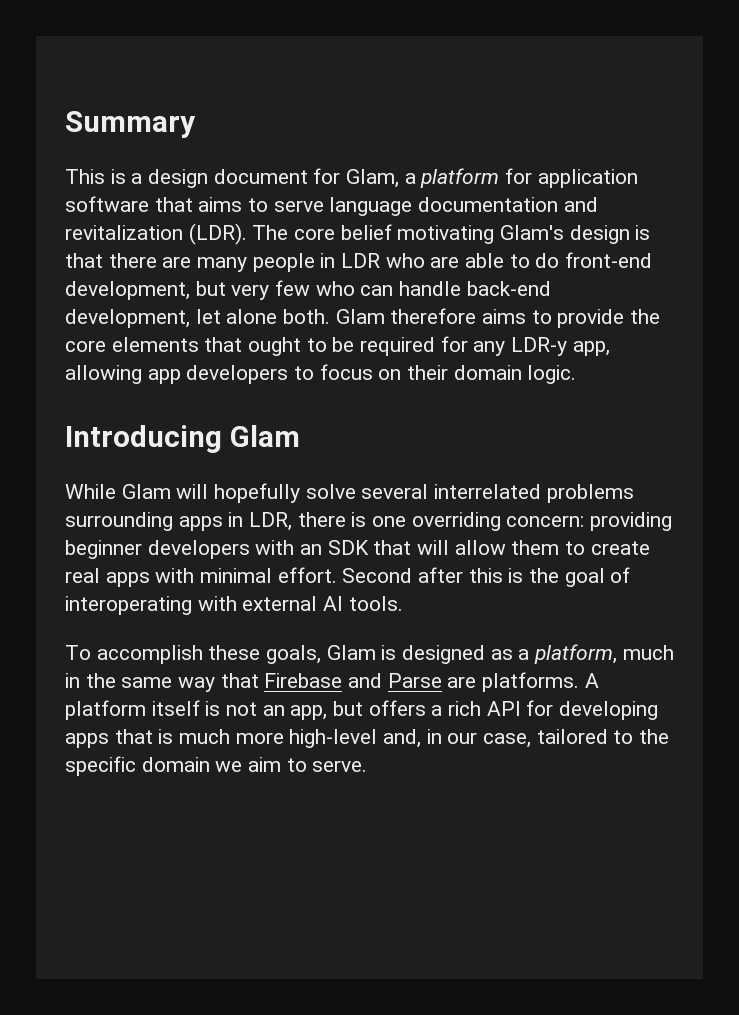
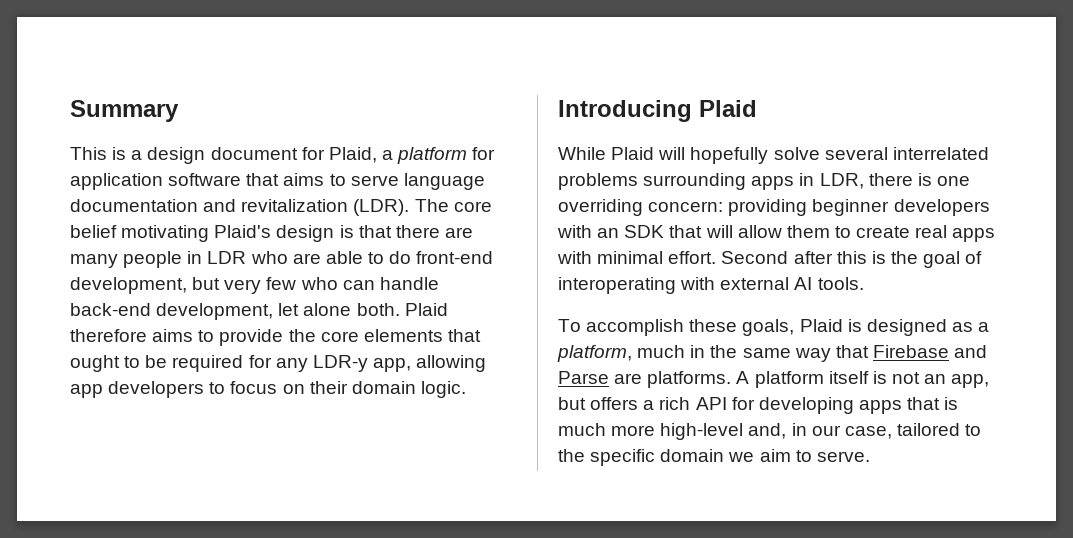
[346,169,400,188] Glam, -> [328,147,377,163] Plaid,
[500,225,565,240] Glam's -> [214,225,272,238] Plaid's
[335,309,385,324] Glam -> [404,303,448,316] Plaid
[229,425,300,447] Glam -> [699,100,757,117] Plaid
[121,484,171,499] Glam -> [611,147,655,160] Plaid
[326,645,376,660] Glam -> [799,319,843,332] Plaid

